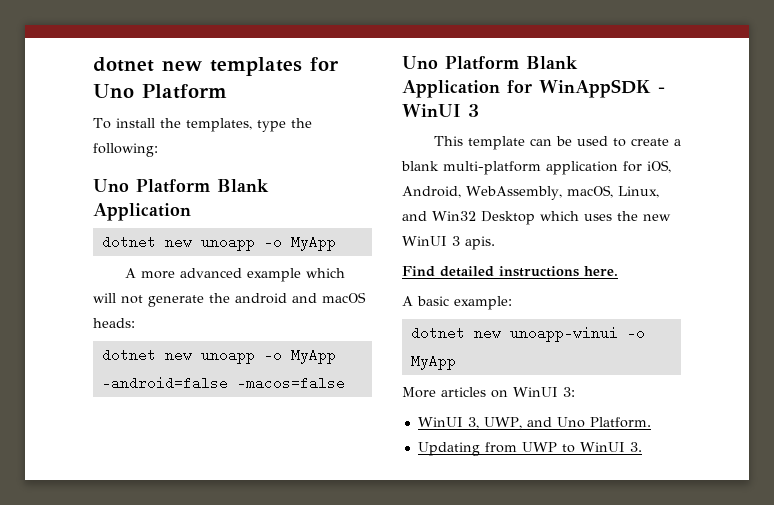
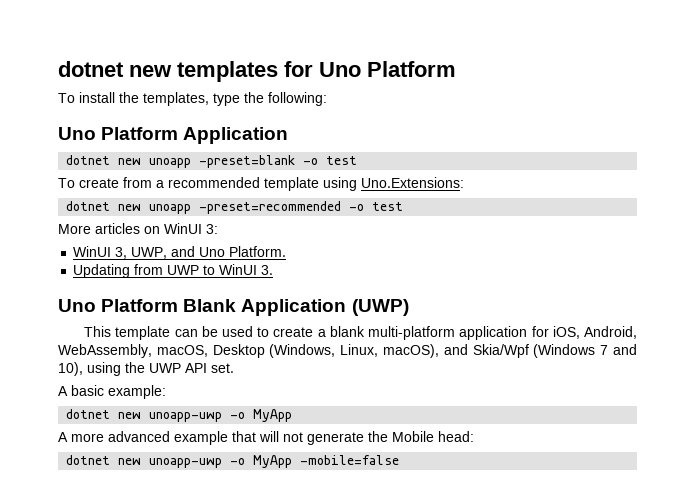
[217,179,269,192] Blank -> (179, 133) none
[263,235,336,251] [124,268,345,282] [93,292,366,307] [93,318,135,328] [101,348,336,364] [101,376,345,390] [402,56,578,70] [402,79,665,98] [402,104,479,117] [433,136,681,150] [401,160,671,175] [402,185,659,200] [402,211,671,225] [402,236,495,250] [402,266,618,277] [402,296,512,310] [410,326,645,342] [410,354,456,370] -o MyApp // A more advanced example which will not generate the android and macOS heads: // dotnet new unoapp -o MyApp -android=false -macos=false // Uno Platform Blank Application for WinAppSDK - WinUI 3 // This template can be used to create a blank multi-platform application for iOS, Android, WebAssembly, macOS, Linux, and Win32 Desktop which uses the new WinUI 3 apis. // Find detailed instructions here. // A basic example: // dotnet new unoapp-winui -o MyApp -> [199,155,358,168] [58,177,464,191] [66,201,404,214] -preset=blank -o test // To create from a recommended template using Uno.Extensions: // dotnet new unoapp -preset=recommended -o test
(642, 447) none -> [58,299,409,316] [84,326,638,340] [58,344,637,358] [58,362,234,376] [58,385,166,399] [66,409,293,422] [58,431,474,445] [66,455,400,468] // Uno Platform Blank Application (UWP) // This template can be used to create a blank multi-platform application for iOS, Android, WebAssembly, macOS, Desktop (Windows, Linux, macOS), and Skia/Wpf (Windows 7 and 10), using the UWP API set. // A basic example: // dotnet new unoapp-uwp -o MyApp // A more advanced example that will not generate the Mobile head: // dotnet new unoapp-uwp -o MyApp -mobile=false

